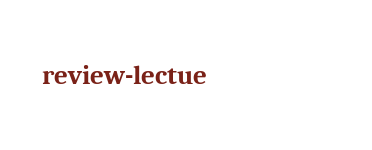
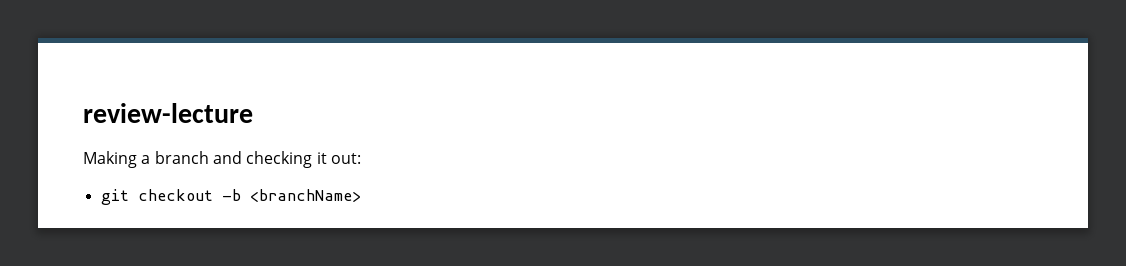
[42,65,207,84] review-lectue -> [83,103,253,123] [83,151,361,168] [100,189,361,205] review-lecture // Making a branch and checking it out: // git checkout -b <branchName>

